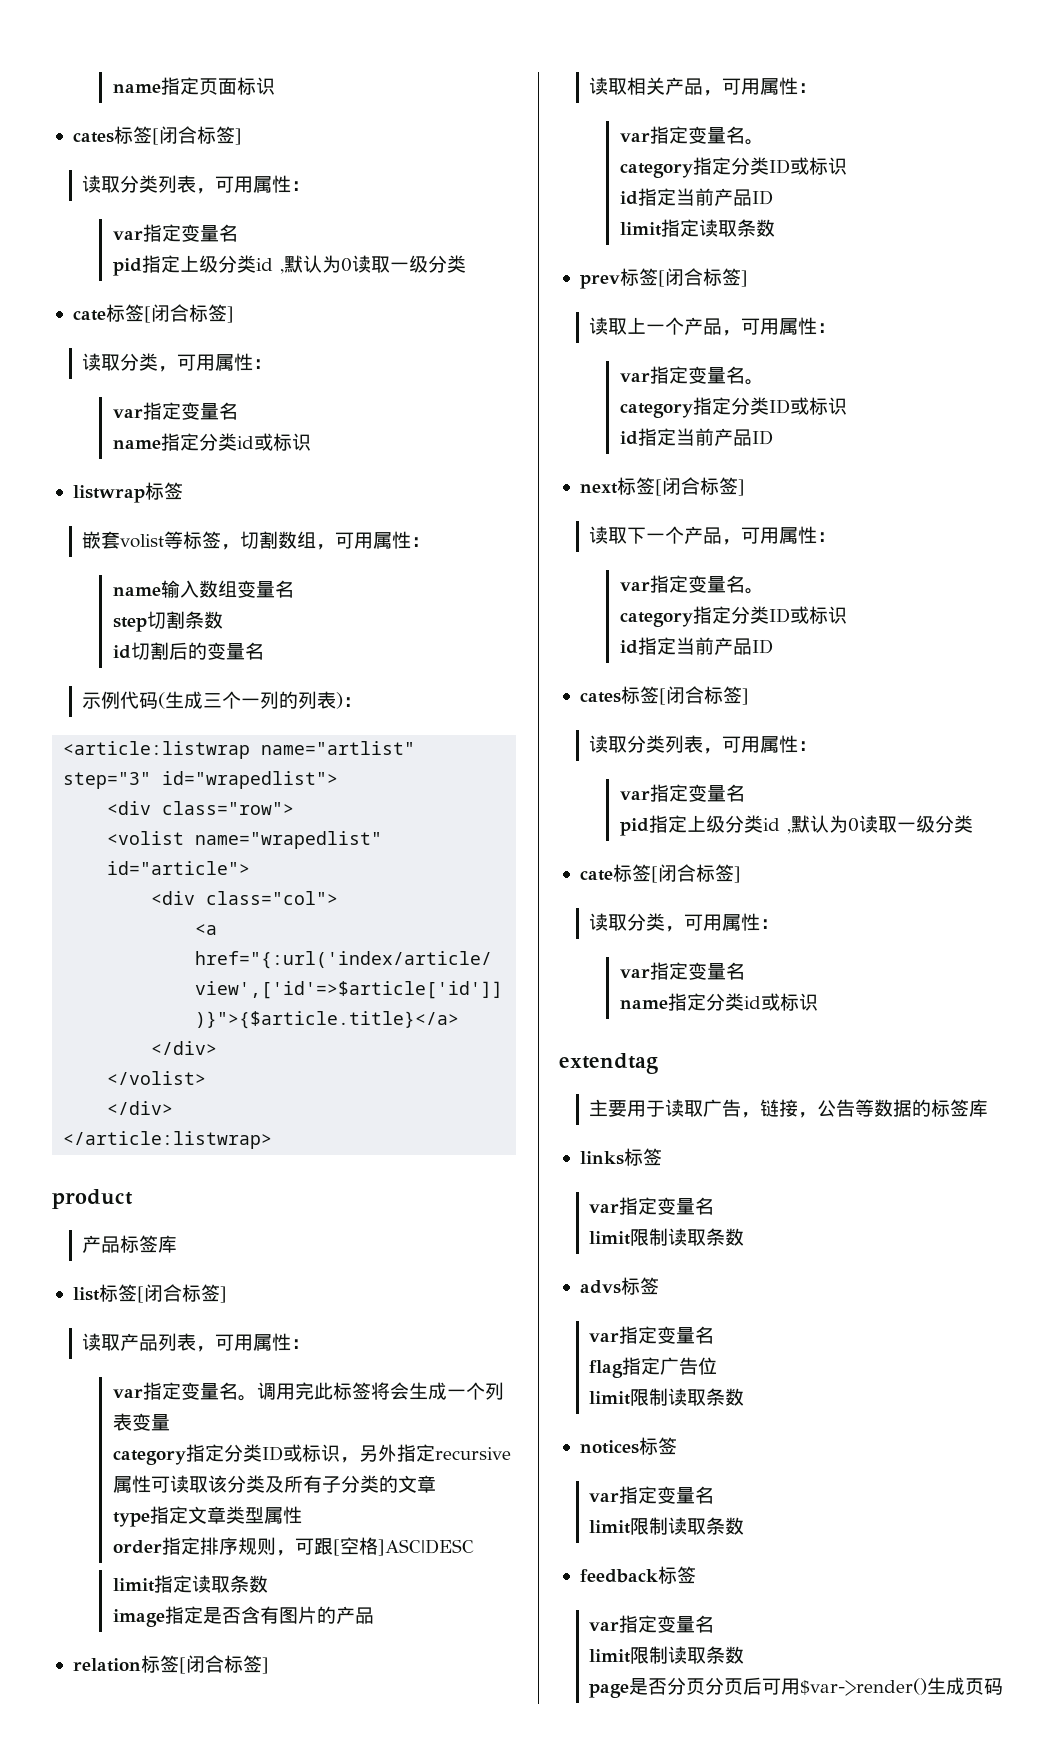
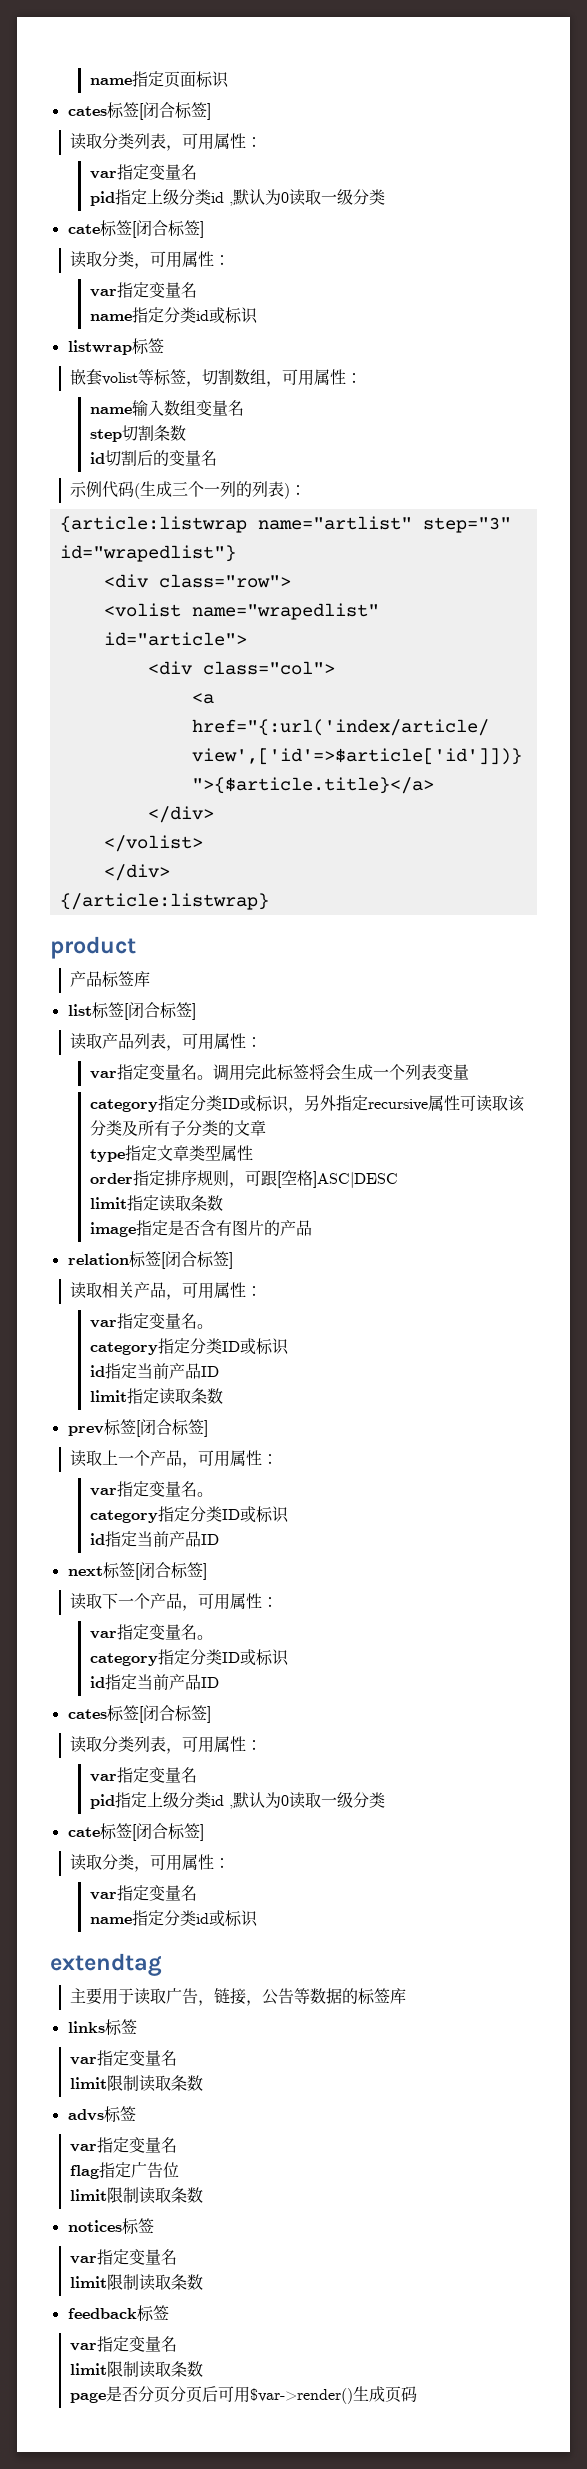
[63,741,251,759] <article:listwrap -> [59,516,247,533] {article:listwrap
[162,771,339,789] id="wrapedlist"> -> [59,545,236,562] id="wrapedlist"}
[63,1131,273,1149] </article:listwrap> -> [59,893,269,910] {/article:listwrap}

